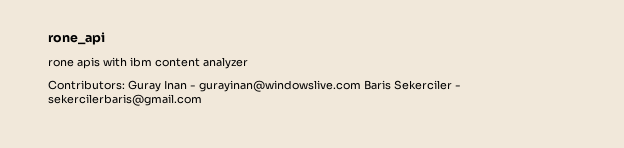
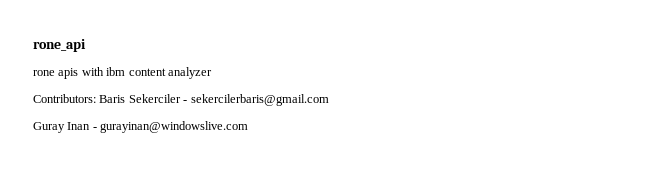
[128,80,461,92] [48,94,202,106] Guray Inan - gurayinan@windowslive.com Baris Sekerciler - sekercilerbaris@gmail.com -> [99,94,329,106] [33,121,249,133] Baris Sekerciler - sekercilerbaris@gmail.com // Guray Inan - gurayinan@windowslive.com

